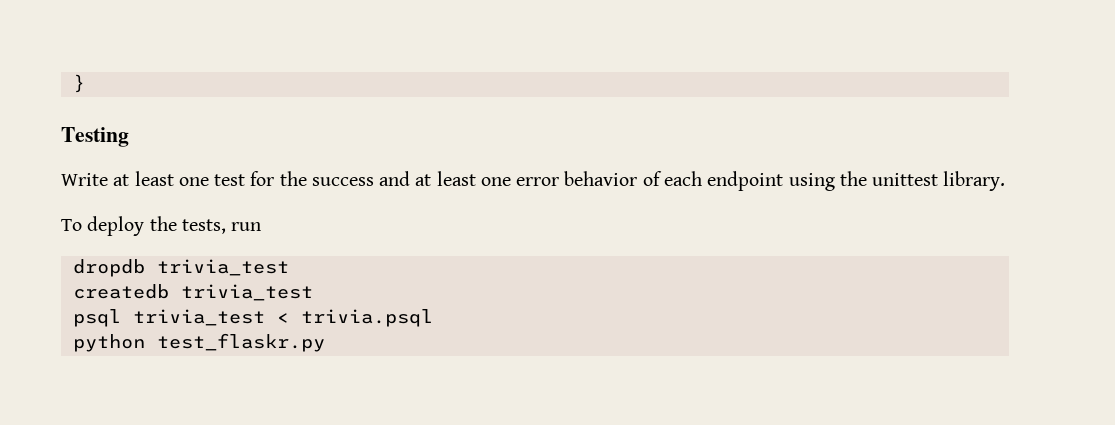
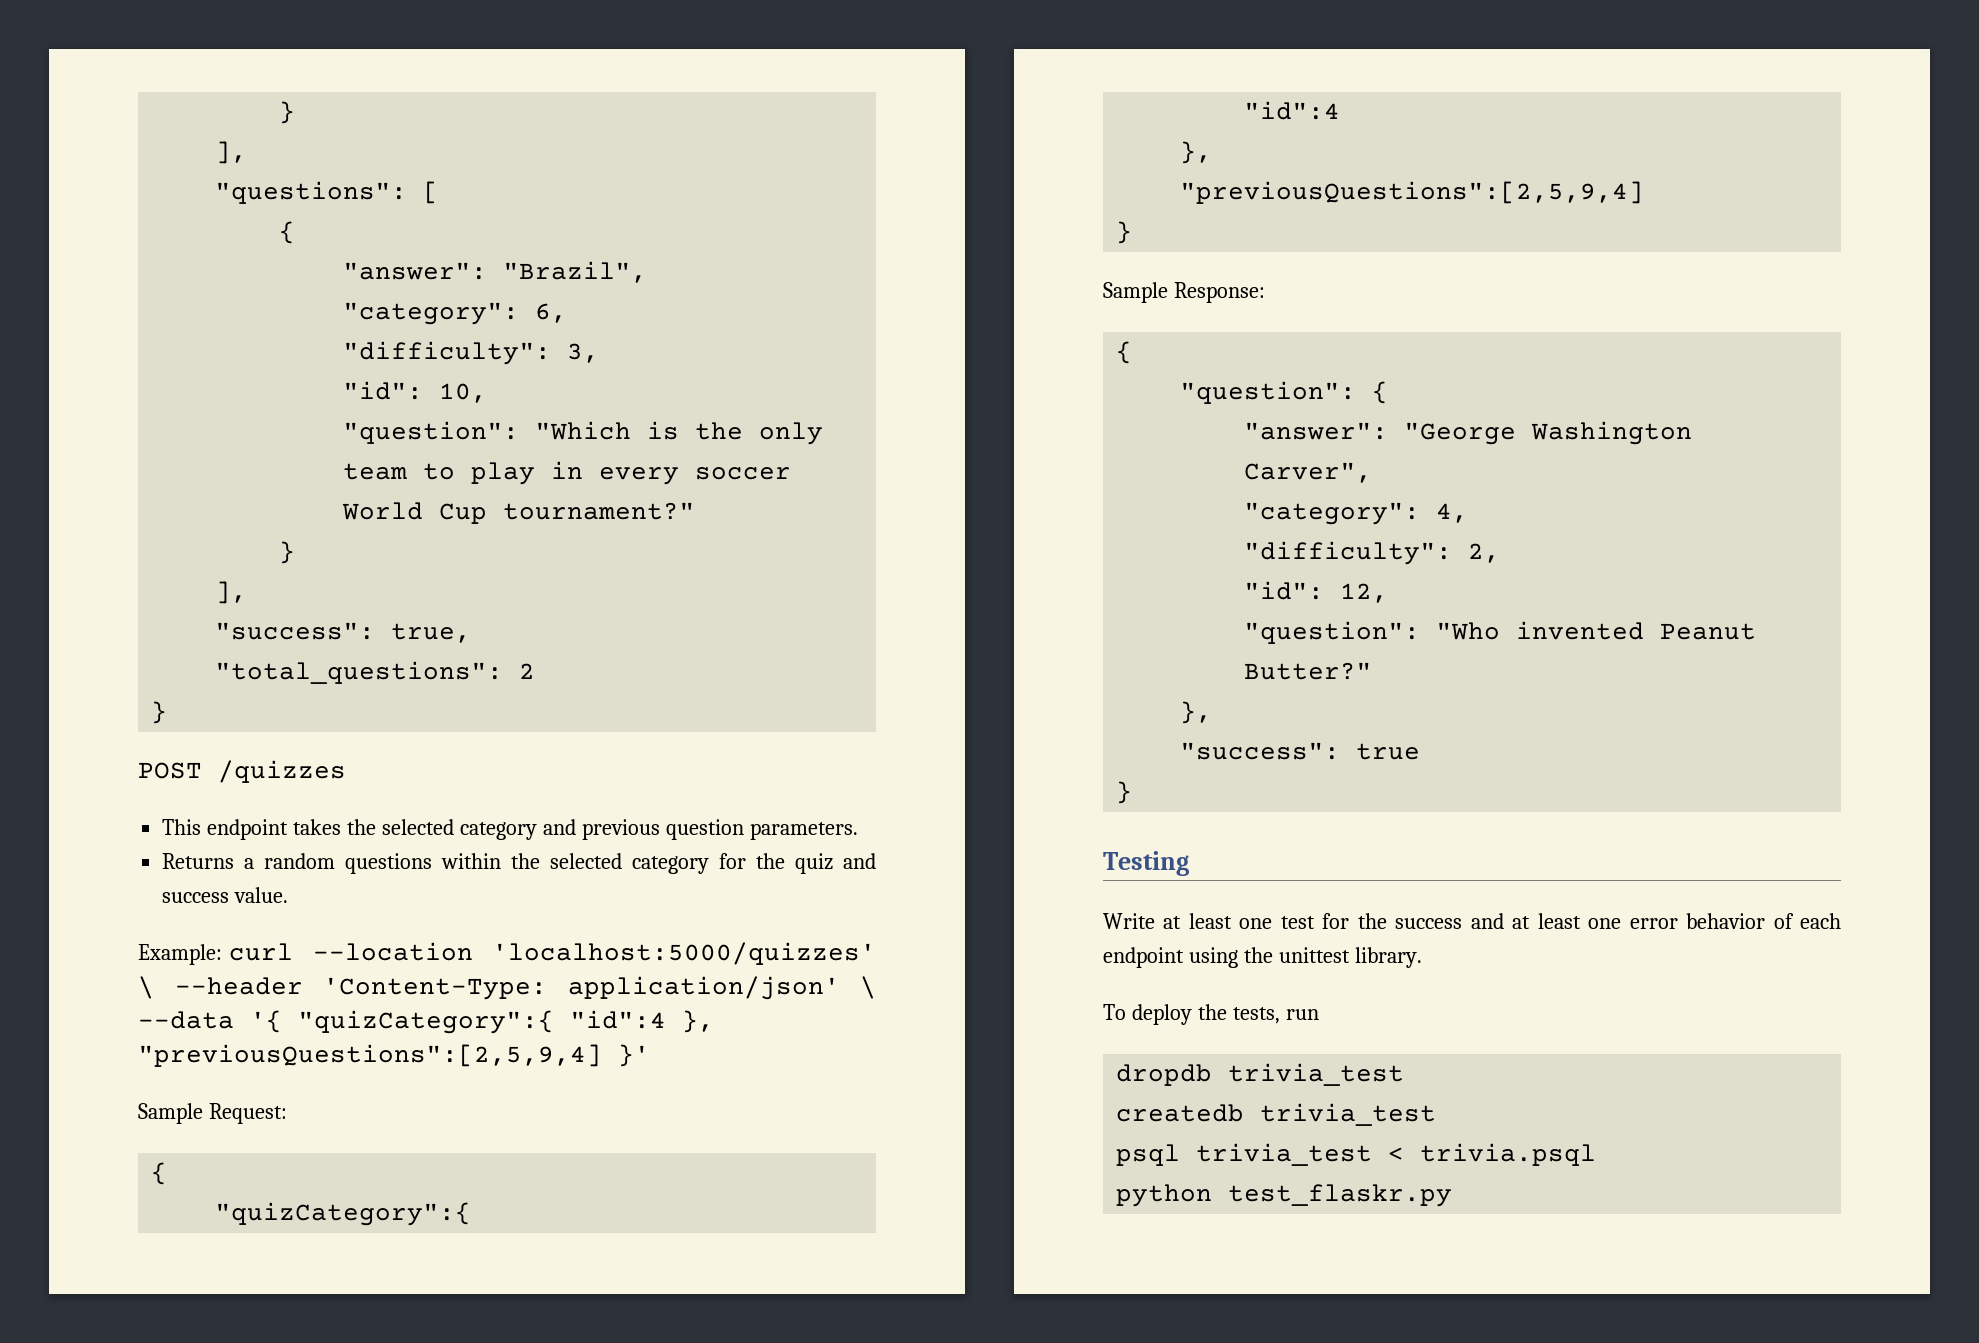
[72,74,85,93] } -> [279,101,296,124] [215,141,248,164] [215,181,440,204] [279,221,296,244] [343,261,648,283] [343,302,568,325] [343,341,600,365] [343,381,488,403] [343,421,824,445] [343,461,792,485] [342,502,696,524] [279,541,296,564] [215,581,248,604] [215,622,472,643] [215,661,536,684] [151,701,168,724] [138,760,346,783] [162,819,858,840] [162,853,877,874] [162,887,289,903] [138,942,876,965] [138,976,876,1000] [138,1010,714,1034] [138,1044,650,1067] [138,1103,287,1124] [151,1162,168,1185] [215,1202,472,1226] [1244,101,1341,120] [1180,141,1213,164] [1180,181,1645,204] [1116,221,1133,244] [1103,282,1265,303] [1116,341,1133,364] [1180,381,1389,404] [1244,421,1693,445] [1244,462,1373,483] [1244,502,1469,525] [1244,541,1501,565] [1244,581,1389,603] [1244,621,1757,644] [1244,662,1373,680] [1180,701,1213,724] [1180,742,1421,760] [1116,781,1133,804] } // ], // "questions": [ // { // "answer": "Brazil", // "category": 6, // "difficulty": 3, // "id": 10, // "question": "Which is the only team to play in every soccer World Cup tournament?" // } // ], // "success": true, // "total_questions": 2 // } // POST /quizzes // This endpoint takes the selected category and previous question parameters. // Returns a random questions within the selected category for the quiz and success value. // Example: curl --location 'localhost:5000/quizzes' \ --header 'Content-Type: application/json' \ --data '{ "quizCategory":{ "id":4 }, "previousQuestions":[2,5,9,4] }' // Sample Request: // { // "quizCategory":{ // "id":4 // }, // "previousQuestions":[2,5,9,4] // } // Sample Response: // { // "question": { // "answer": "George Washington Carver", // "category": 4, // "difficulty": 2, // "id": 12, // "question": "Who invented Peanut Butter?" // }, // "success": true // }

